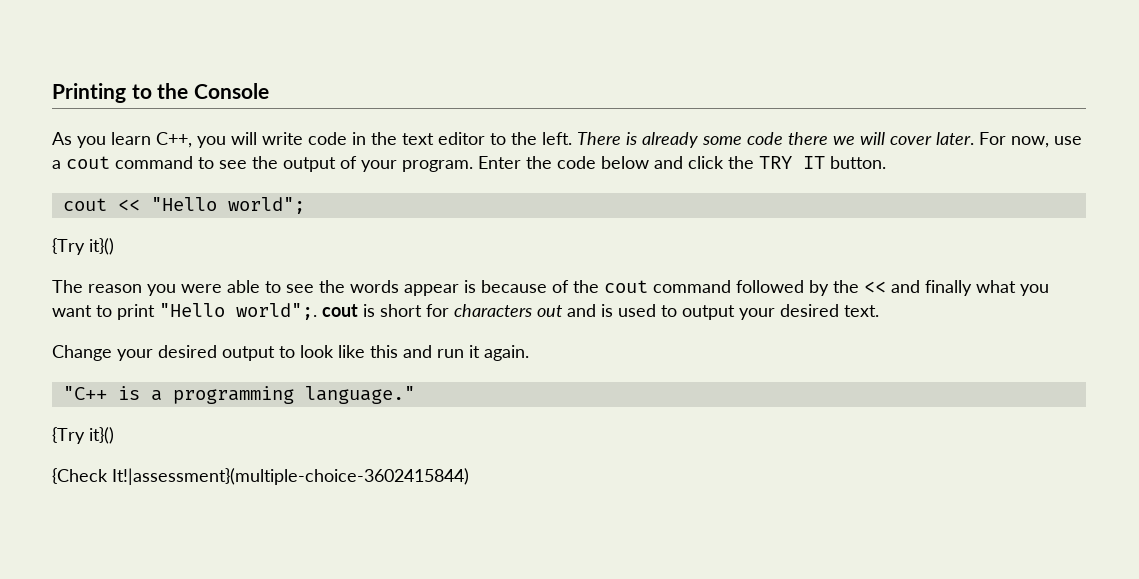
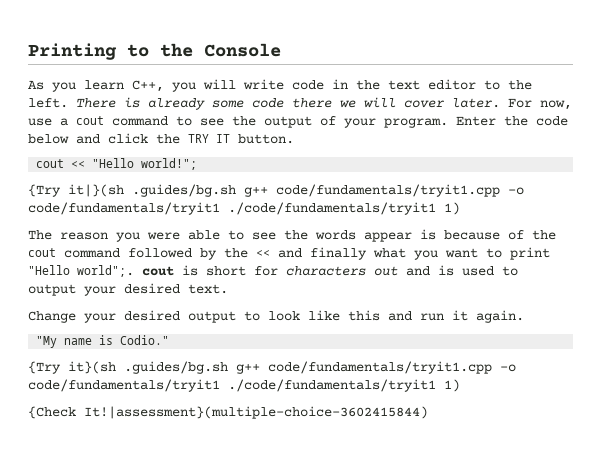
[227,197,305,214] [52,238,114,255] world"; // {Try it}() -> [141,158,198,170] [28,184,524,197] [28,202,460,215] world!"; // {Try it|}(sh .guides/bg.sh g++ code/fundamentals/tryit1.cpp -o code/fundamentals/tryit1 ./code/fundamentals/tryit1 1)
[62,386,415,404] [52,427,114,444] "C++ is a programming language." // {Try it}() -> [36,335,170,348] [28,361,516,374] [28,379,460,392] "My name is Codio." // {Try it}(sh .guides/bg.sh g++ code/fundamentals/tryit1.cpp -o code/fundamentals/tryit1 ./code/fundamentals/tryit1 1)

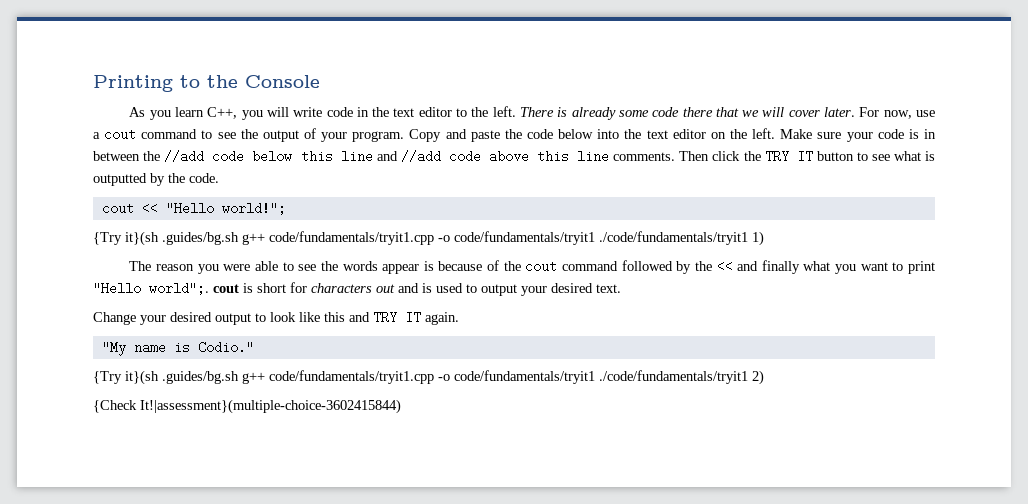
(332, 103) none -> [715,107,739,117] that
[456,116,568,126] [28,133,294,144] Enter the code below and click the TRY IT button. -> [409,128,936,142] [93,150,935,163] [93,173,219,186] Copy and paste the code below into the text editor on the left. Make sure your code is in between the //add code below this line and //add code above this line comments. Then click the TRY IT button to see what is outputted by the code.
[68,184,124,197] it|}(sh -> [125,231,159,246] it}(sh
[420,310,468,321] run it -> [373,311,421,324] TRY IT
[444,379,460,392] 1) -> [752,370,764,385] 2)

